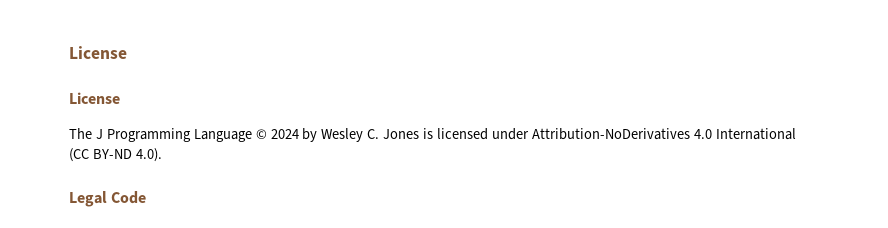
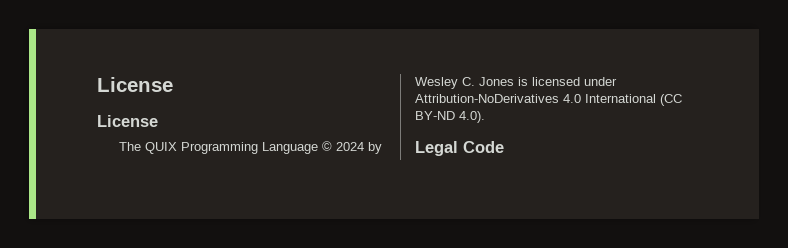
[95,129,103,139] J -> [144,142,177,154] QUIX

